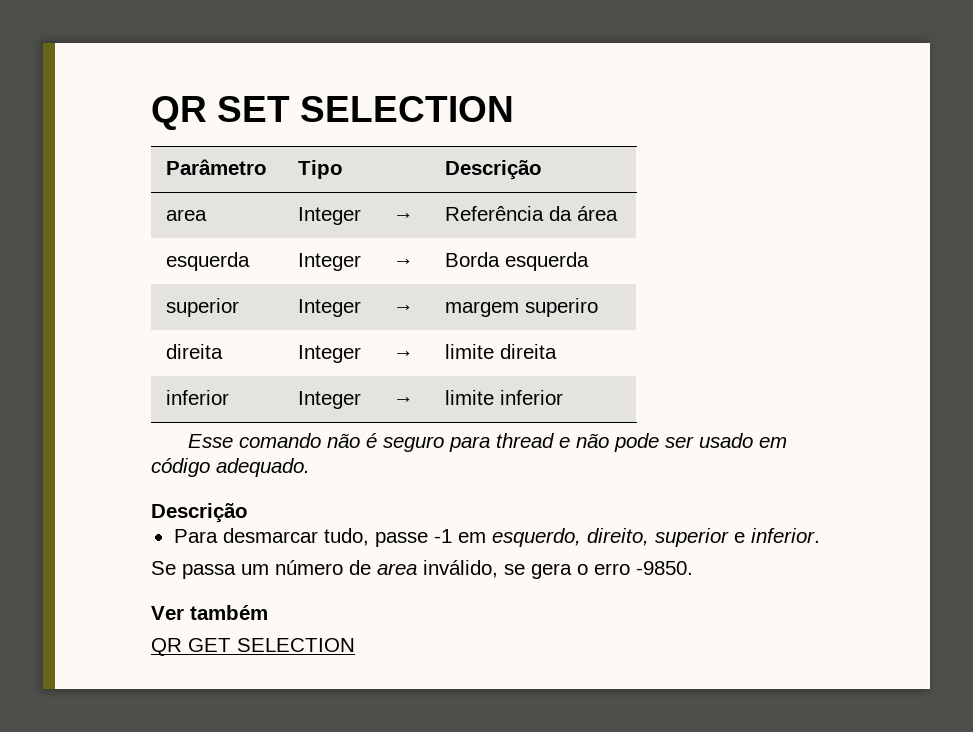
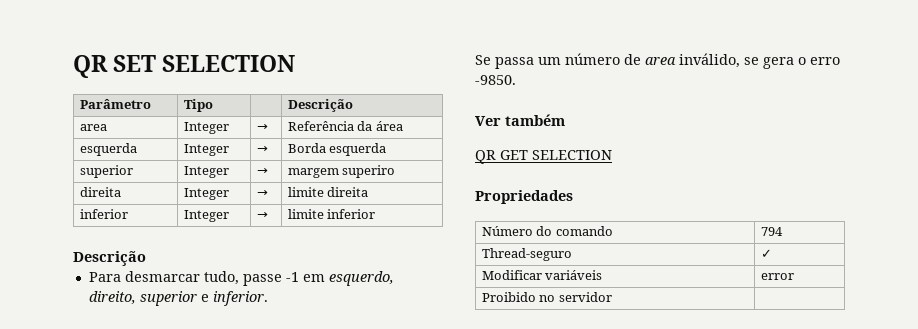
[187,433,787,452] [151,458,310,477] // Esse comando não é seguro para thread e não pode ser usado em código adequado. -> (376, 214) none
(355, 645) none -> [475,190,573,204] [481,226,613,236] [760,227,783,236] [481,248,572,261] [760,249,772,258] [481,270,603,280] [760,273,794,280] [481,292,612,302] // Propriedades // Número do comando | 794 // Thread-seguro | ✓ // Modificar variáveis | error // Proibido no servidor |

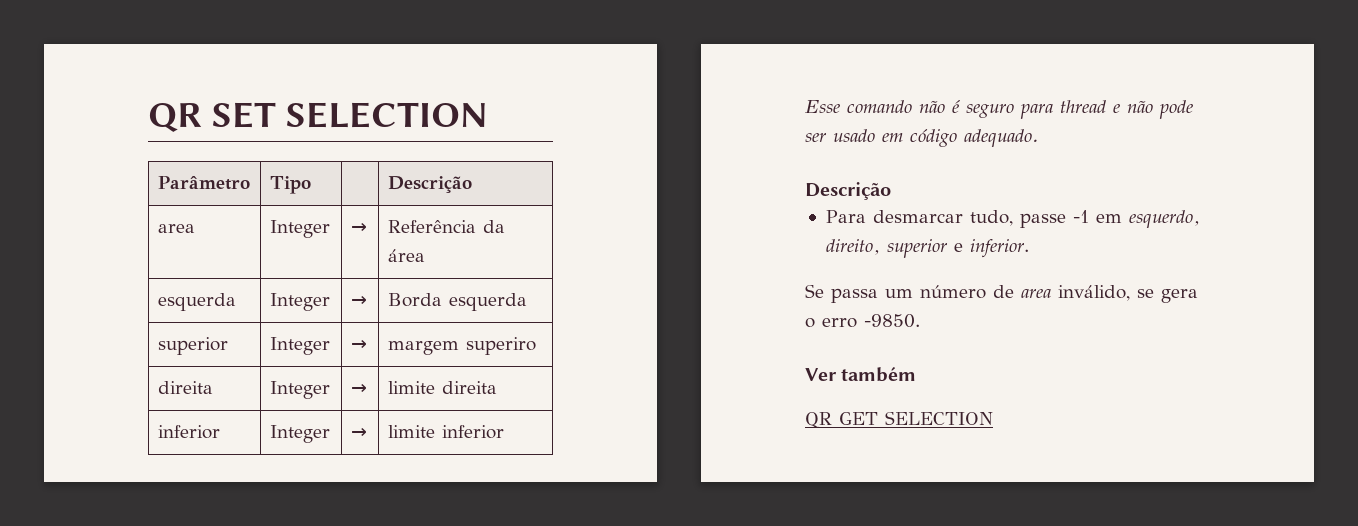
(376, 214) none -> [805,100,1193,119] [805,129,1039,147] // Esse comando não é seguro para thread e não pode ser usado em código adequado.
[475,190,573,204] [481,226,613,236] [760,227,783,236] [481,248,572,261] [760,249,772,258] [481,270,603,280] [760,273,794,280] [481,292,612,302] // Propriedades // Número do comando | 794 // Thread-seguro | ✓ // Modificar variáveis | error // Proibido no servidor | -> (993, 418) none

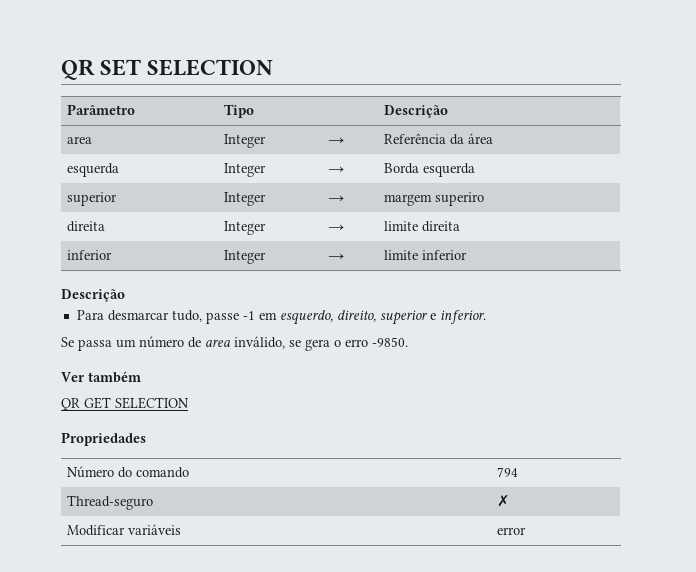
[805,100,1193,119] [805,129,1039,147] // Esse comando não é seguro para thread e não pode ser usado em código adequado. -> (467, 255) none
(993, 418) none -> [61,432,146,446] [66,466,189,478] [496,467,518,477] [66,495,153,510] [496,495,510,507] [66,524,181,536] [496,527,526,535] // Propriedades // Número do comando | 794 // Thread-seguro | ✗ // Modificar variáveis | error

